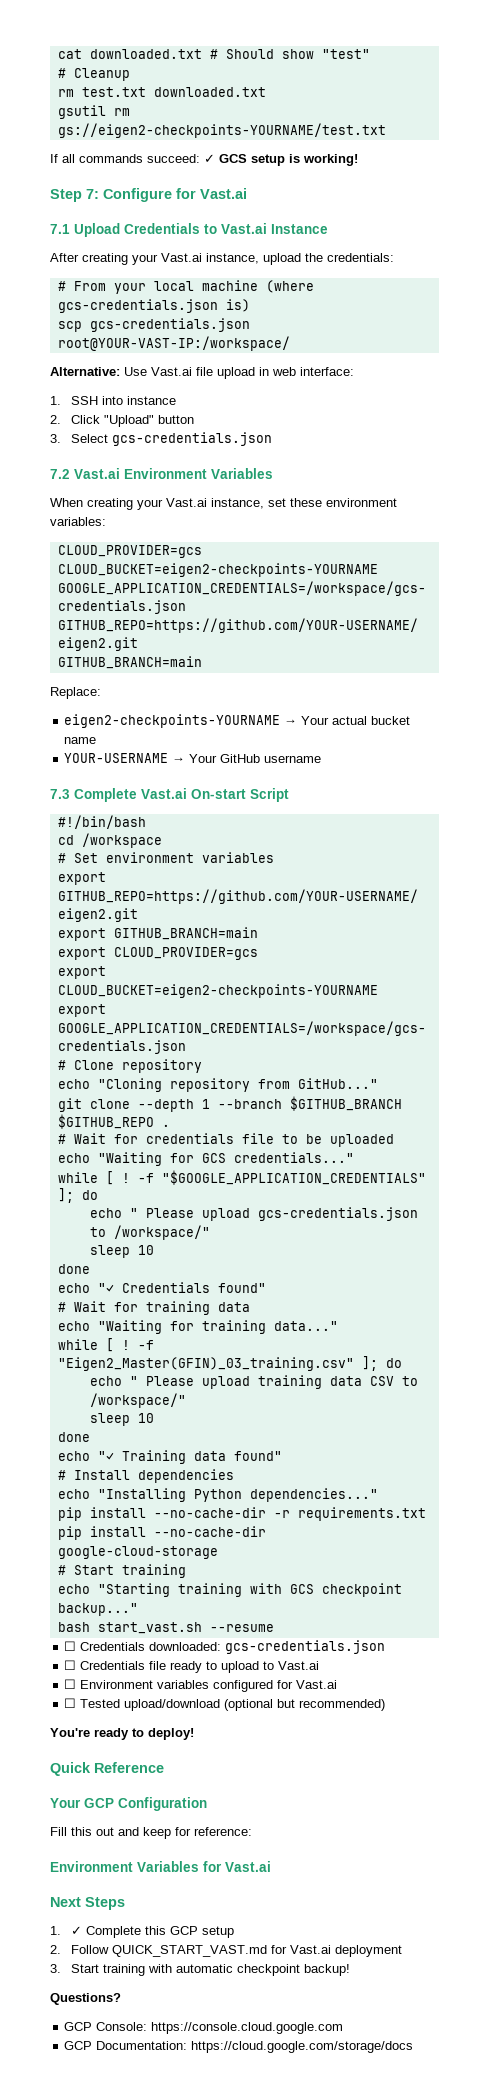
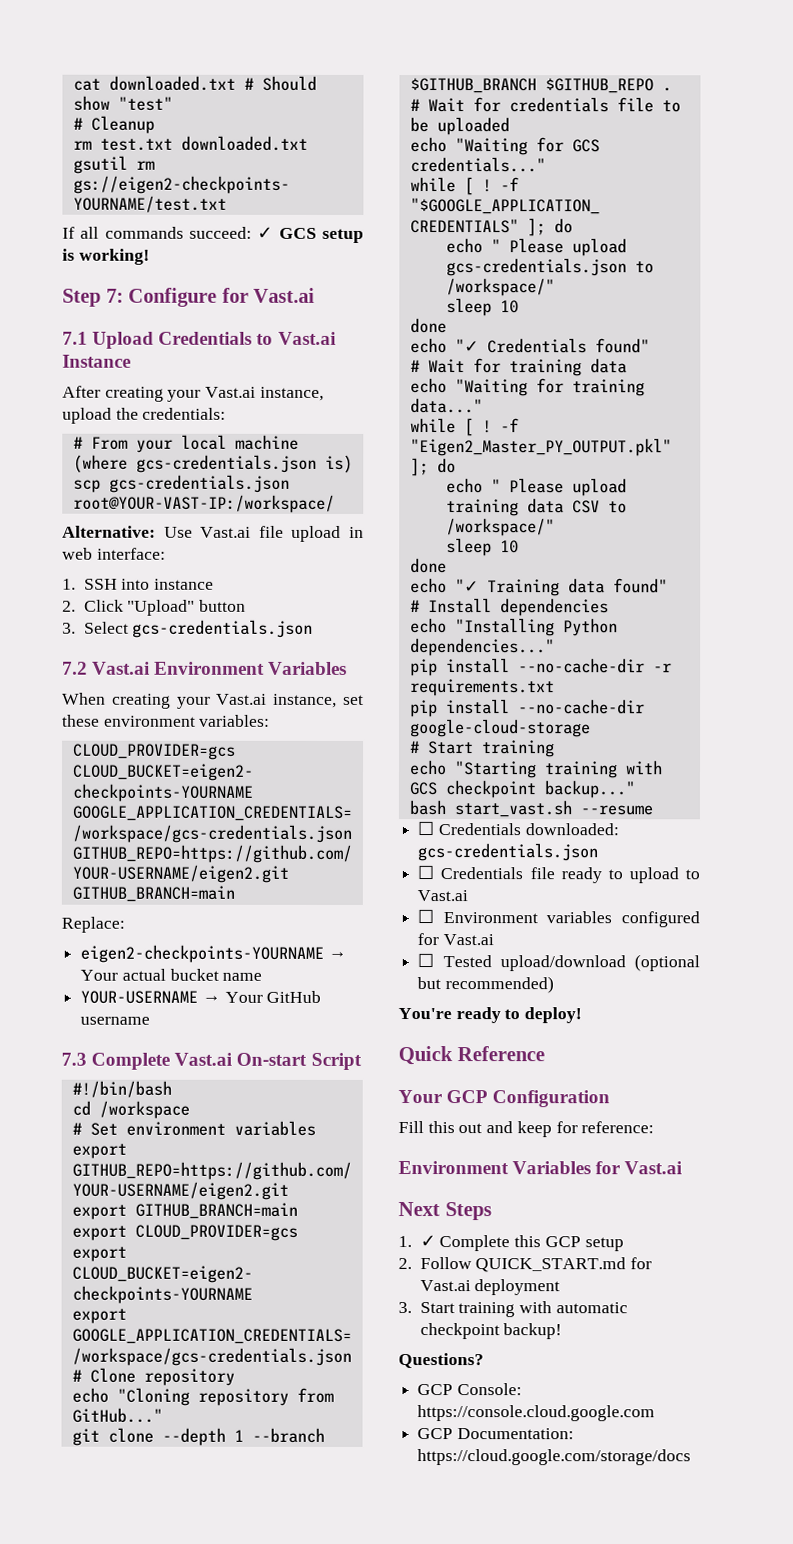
[57,1357,354,1371] "Eigen2_Master(GFIN)_03_training.csv" -> [409,438,672,457] "Eigen2_Master_PY_OUTPUT.pkl"
[111,1945,267,1957] QUICK_START_VAST.md -> [475,1257,627,1273] QUICK_START.md

